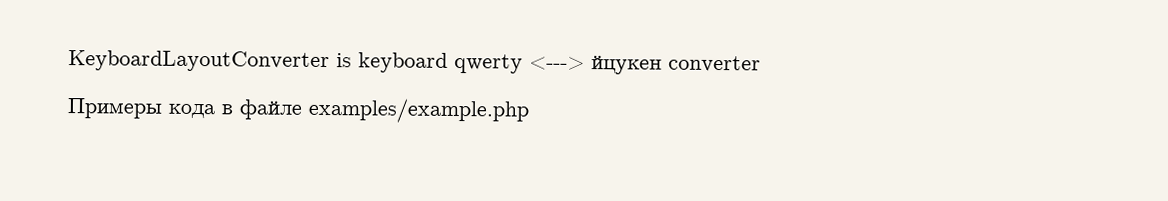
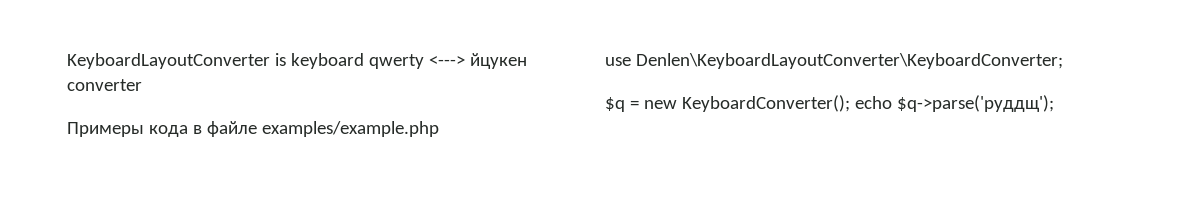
(530, 110) none -> [605,53,1063,69] [605,95,1054,112] // use Denlen\KeyboardLayoutConverter\KeyboardConverter; // $q = new KeyboardConverter(); echo $q->parse('руддщ');

